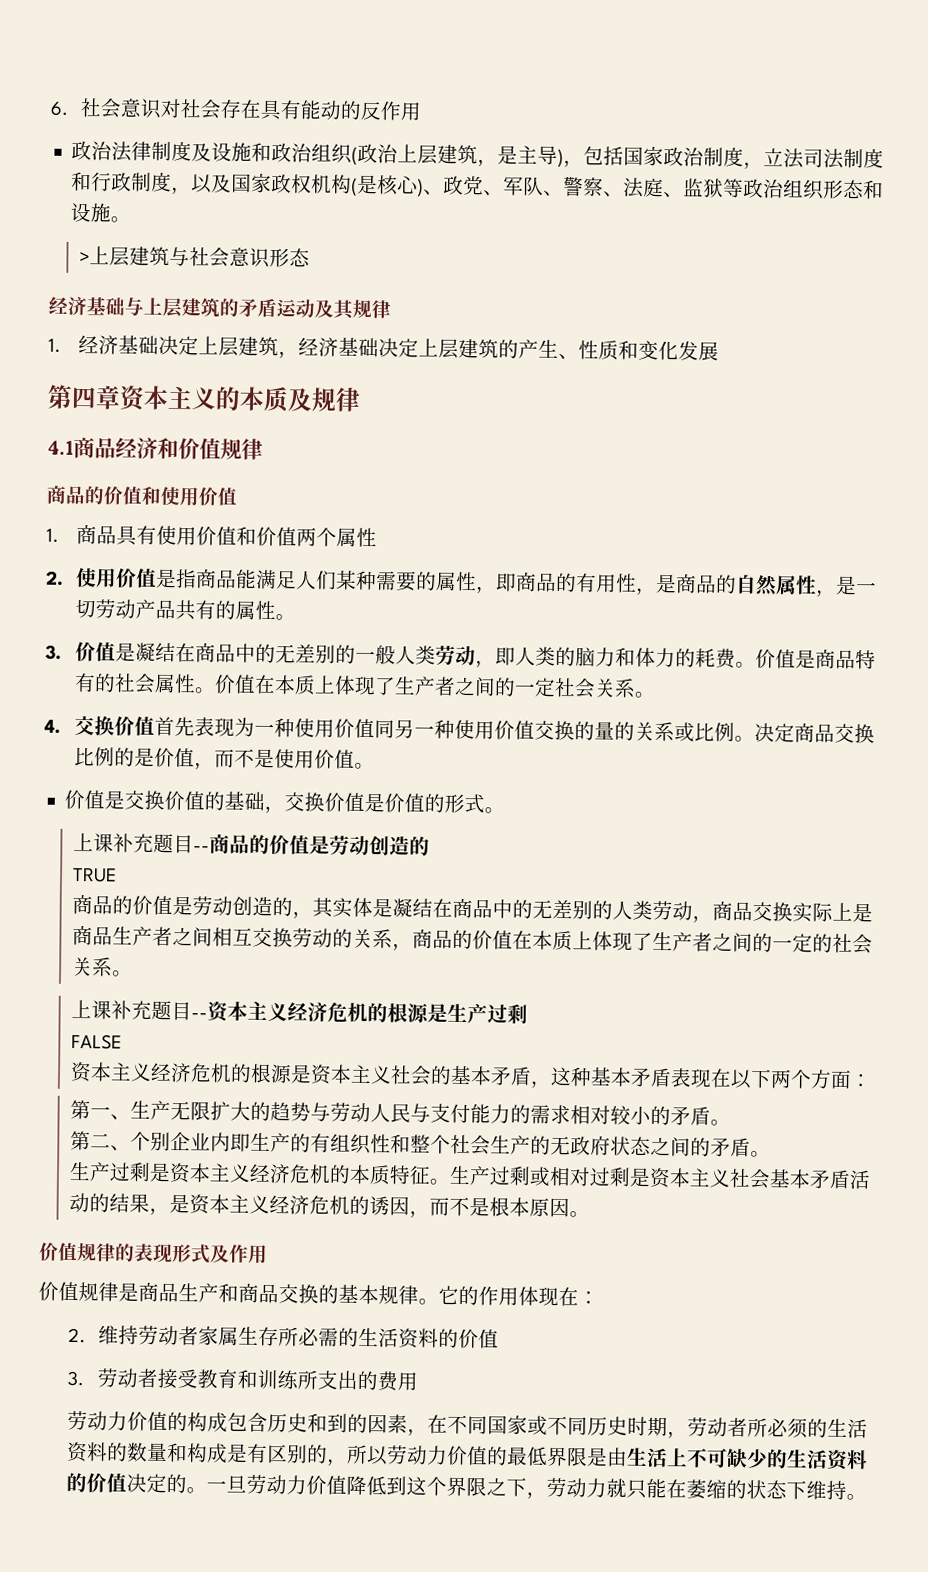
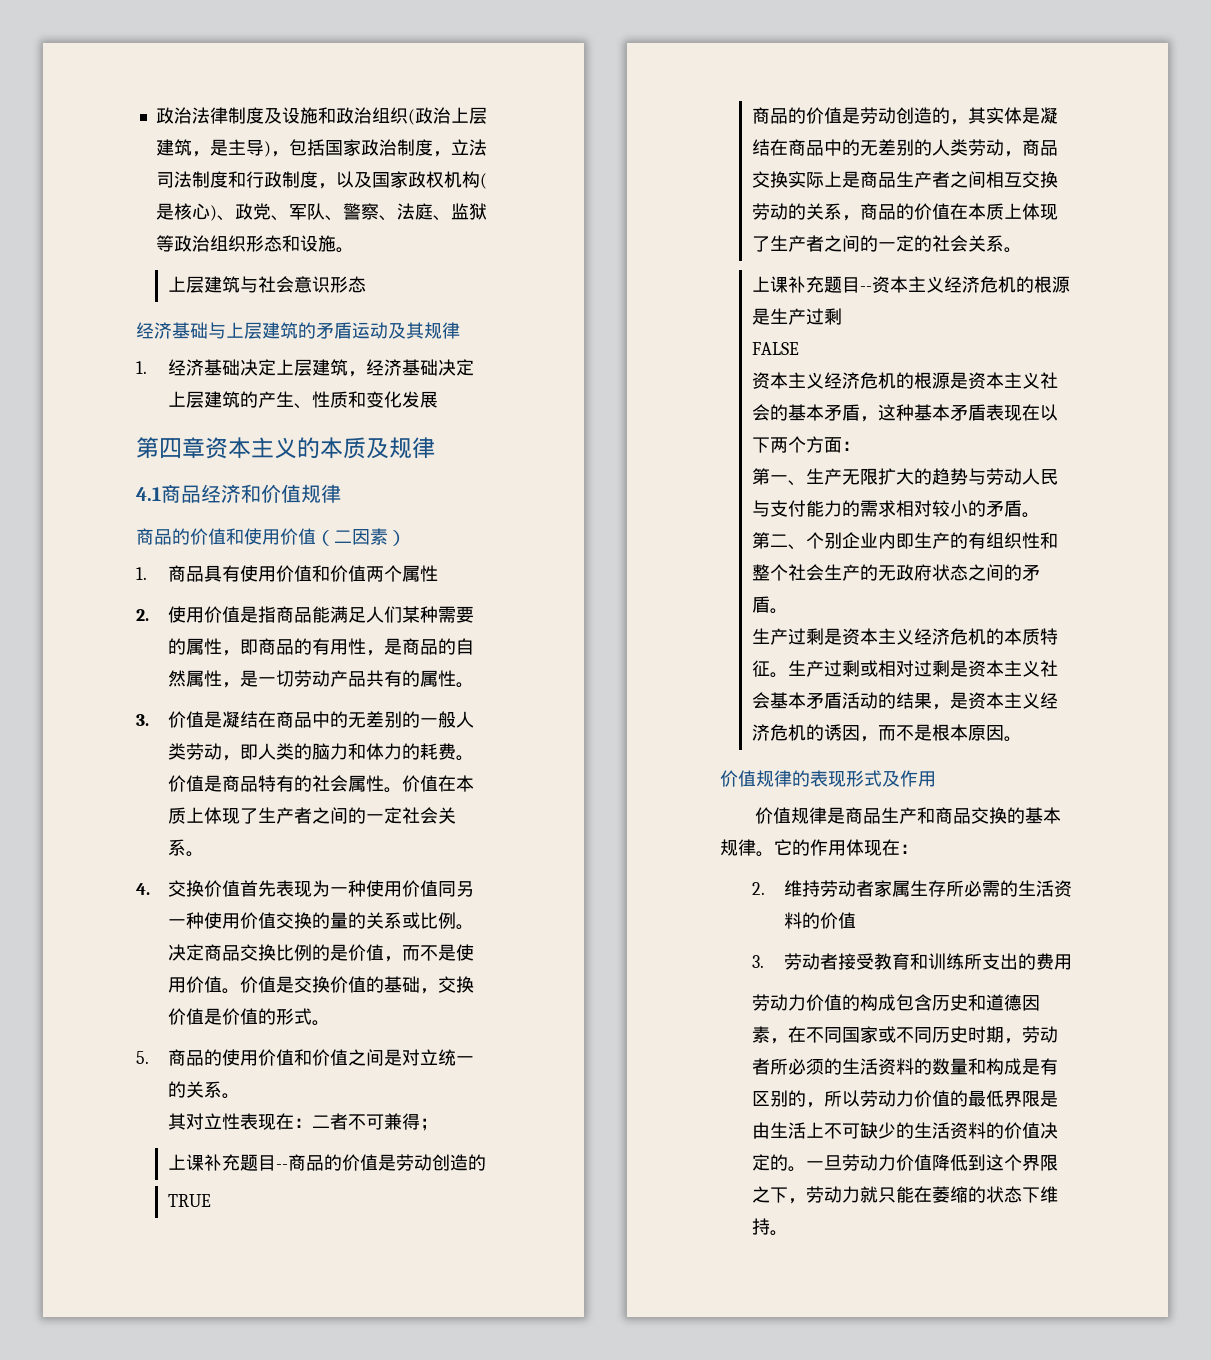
[50,98,423,121] 6.社会意识对社会存在具有能动的反作用 // -> (155, 115) none
[79,252,91,264] > -> (354, 250) none
(238, 496) none -> [316,528,406,546] （二因素）
(376, 766) // -> (240, 991) none
(506, 810) none -> [136,1049,474,1066] [167,1081,240,1099] [167,1113,438,1131] // 5.商品的使用价值和价值之间是对立统一的关系。 // 其对立性表现在：二者不可兼得；
[327,1413,369,1434] 到的 -> [985,994,1022,1011] 道德

